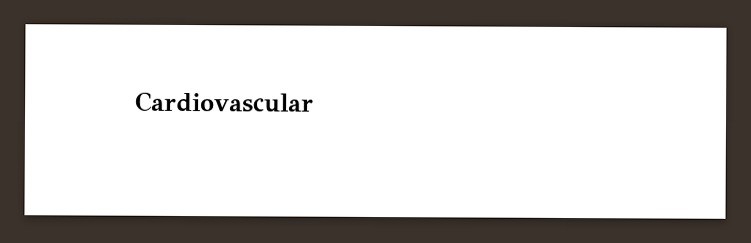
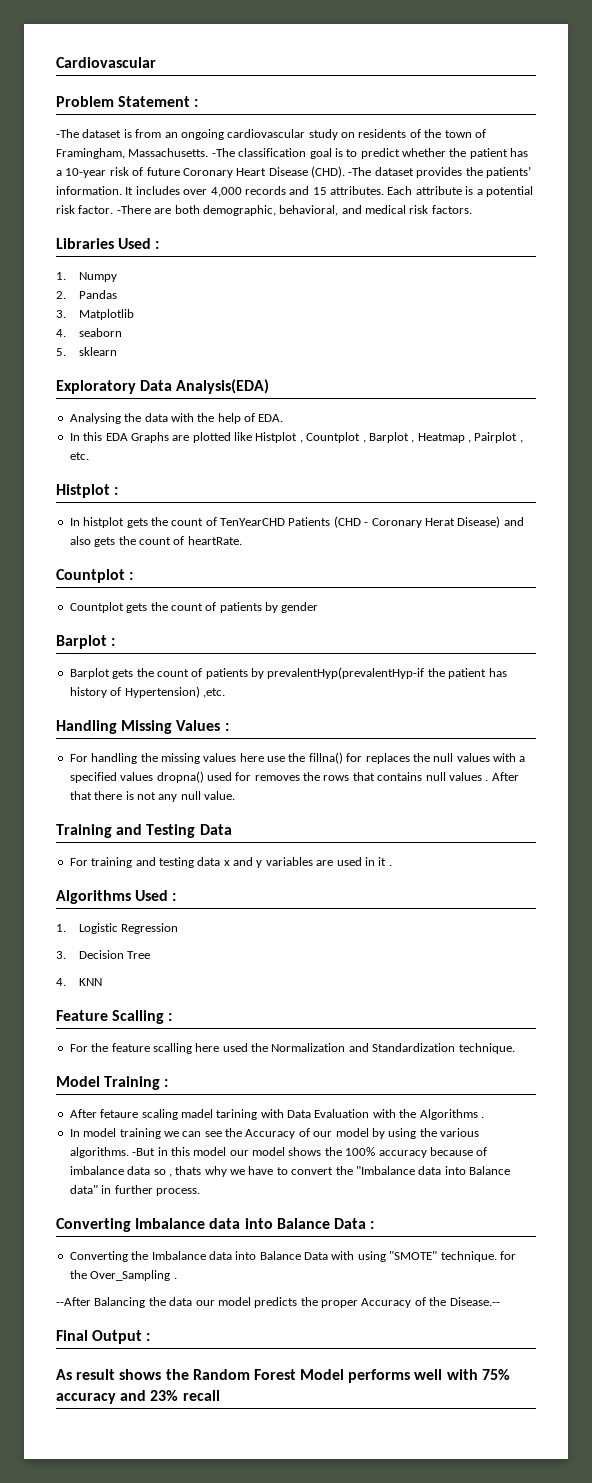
(314, 102) none -> [56,96,199,107] [56,129,486,140] [56,148,529,159] [56,166,531,178] [56,186,533,197] [56,205,472,216] [56,238,160,249] [56,272,117,282] [56,290,117,299] [56,309,134,320] [56,328,122,337] [56,347,117,356] [56,379,270,394] [69,413,284,424] [69,432,523,443] [69,452,89,460] [56,484,119,498] [69,516,524,528] [69,536,242,547] [56,569,134,583] [69,602,319,613] [56,635,116,649] [69,667,507,679] [69,686,225,698] [56,720,229,734] [69,752,526,764] [69,771,519,783] [69,791,235,802] [56,824,232,838] [69,857,392,868] [56,890,177,904] [56,923,178,934] [56,950,150,959] [56,978,102,986] [56,1010,173,1024] [69,1043,515,1054] [56,1076,169,1090] [69,1109,484,1120] [69,1128,479,1139] [69,1147,488,1158] [69,1166,510,1177] [69,1185,200,1196] [56,1218,375,1232] [69,1251,516,1262] [69,1270,177,1281] [56,1297,500,1308] [56,1330,151,1344] [56,1369,510,1383] [56,1390,220,1404] // Problem Statement : // -The dataset is from an ongoing cardiovascular study on residents of the town of Framingham, Massachusetts. -The classification goal is to predict whether the patient has a 10-year risk of future Coronary Heart Disease (CHD). -The dataset provides the patients’ information. It includes over 4,000 records and 15 attributes. Each attribute is a potential risk factor. -There are both demographic, behavioral, and medical risk factors. // Libraries Used : // 1. Numpy // 2. Pandas // 3. Matplotlib // 4. seaborn // 5. sklearn // Exploratory Data Analysis(EDA) // Analysing the data with the help of EDA. // In this EDA Graphs are plotted like Histplot , Countplot , Barplot , Heatmap , Pairplot , etc. // Histplot : // In histplot gets the count of TenYearCHD Patients (CHD - Coronary Herat Disease) and also gets the count of heartRate. // Countplot : // Countplot gets the count of patients by gender // Barplot : // Barplot gets the count of patients by prevalentHyp(prevalentHyp-if the patient has history of Hypertension) ,etc. // Handling Missing Values : // For handling the missing values here use the fillna() for replaces the null values with a specified values dropna() used for removes the rows that contains null values . After that there is not any null value. // Training and Testing Data // For training and testing data x and y variables are used in it . // Algorithms Used : // 1. Logistic Regression // 3. Decision Tree // 4. KNN // Feature Scalling : // For the feature scalling here used the Normalization and Standardization technique. // Model Training : // After fetaure scaling madel tarining with Data Evaluation with the Algorithms . // In model training we can see the Accuracy of our model by using the various algorithms. -But in this model our model shows the 100% accuracy because of imbalance data so , thats why we have to convert the "Imbalance data into Balance data" in further process. // Converting Imbalance data into Balance Data : // Converting the Imbalance data into Balance Data with using "SMOTE" technique. for the Over_Sampling . // --After Balancing the data our model predicts the proper Accuracy of the Disease.-- // Final Output : // As result shows the Random Forest Model performs well with 75% accuracy and 23% recall

